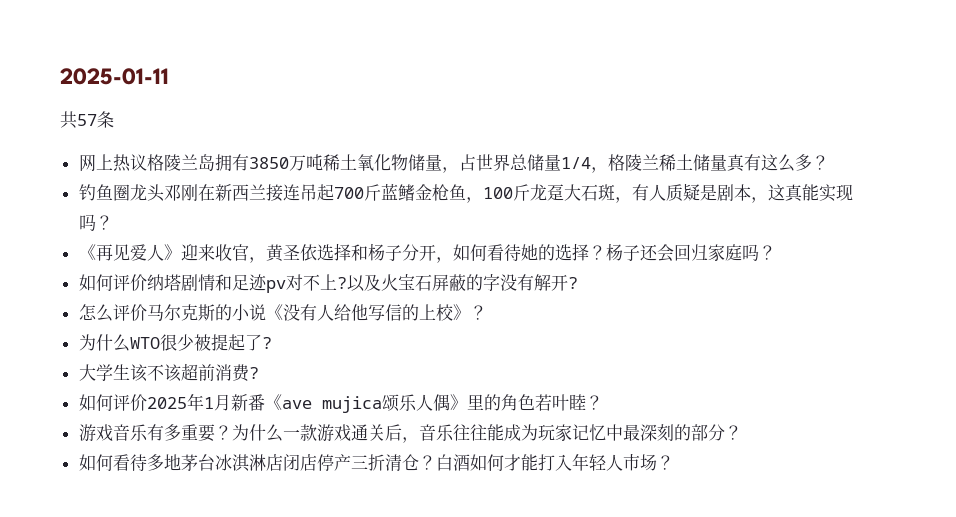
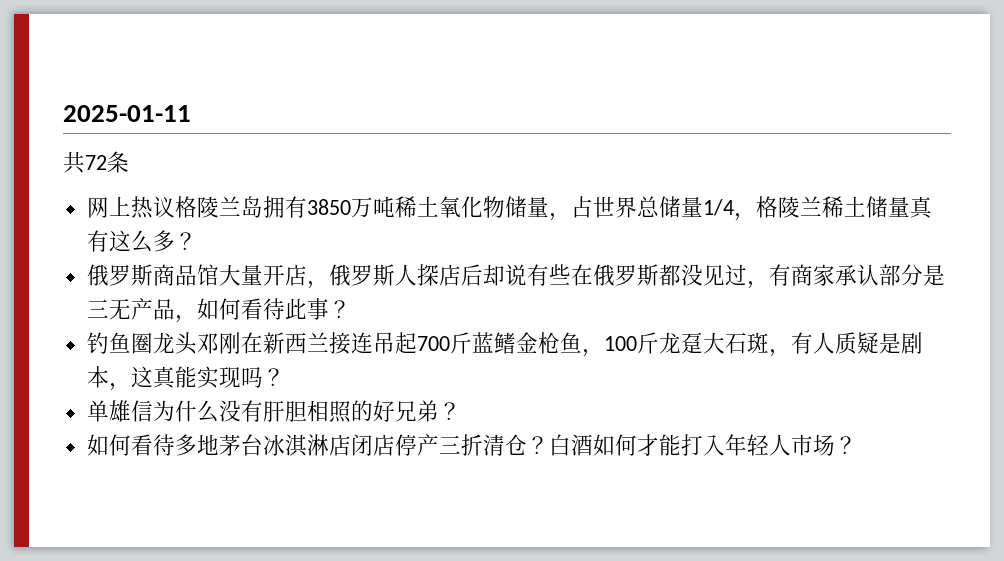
[77,114,97,126] 57 -> [85,155,107,170] 72
(829, 162) none -> [86,264,945,289] [86,298,351,323] // 俄罗斯商品馆大量开店，俄罗斯人探店后却说有些在俄罗斯都没见过，有商家承认部分是三无产品，如何看待此事？
[78,243,776,263] [78,274,578,293] [78,304,487,322] [78,334,272,352] [78,363,259,382] [78,393,603,413] [78,424,725,443] 《再见爱人》迎来收官，黄圣依选择和杨子分开，如何看待她的选择？杨子还会回归家庭吗？ // 如何评价纳塔剧情和足迹pv对不上?以及火宝石屏蔽的字没有解开? // 怎么评价马尔克斯的小说《没有人给他写信的上校》？ // 为什么WTO很少被提起了? // 大学生该不该超前消费? // 如何评价2025年1月新番《ave mujica颂乐人偶》里的角色若叶睦？ // 游戏音乐有多重要？为什么一款游戏通关后，音乐往往能成为玩家记忆中最深刻的部分 -> [86,400,439,423] 单雄信为什么没有肝胆相照的好兄弟

